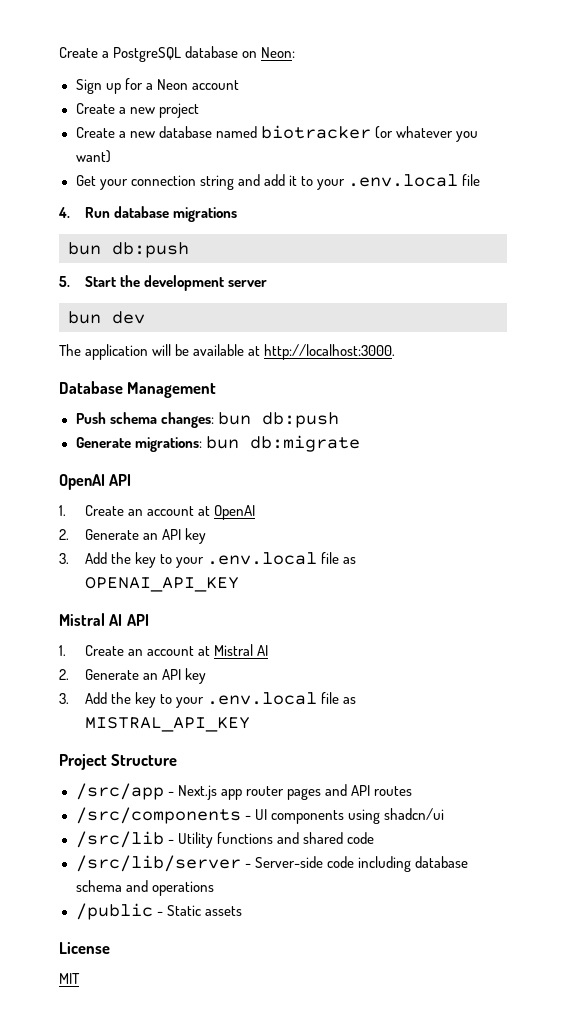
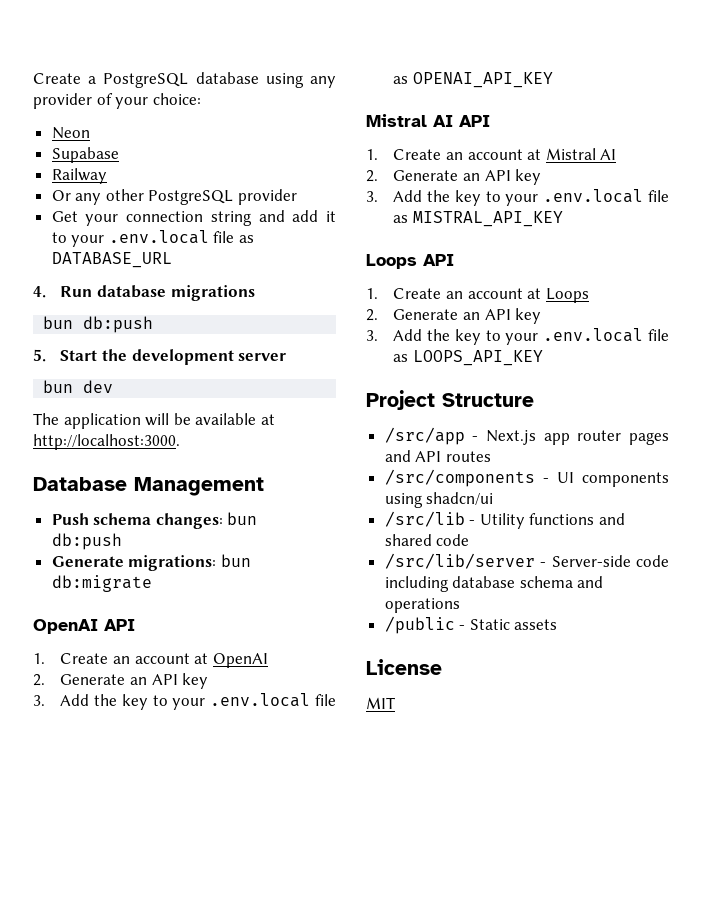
[242,47,296,58] [75,78,239,94] [75,103,199,118] [75,125,478,142] [75,150,111,163] on Neon: // Sign up for a Neon account // Create a new project // Create a new database named biotracker (or whatever you want) -> [265,73,336,88] [33,93,201,109] [51,127,90,139] [51,147,119,163] [51,168,107,184] [51,189,298,205] using any provider of your choice: // Neon // Supabase // Railway // Or any other PostgreSQL provider
(481, 180) none -> [239,235,255,243] [51,252,172,268] as DATABASE_URL
(251, 724) none -> [366,254,454,269] [366,288,589,303] [366,308,542,324] [366,328,669,345] [393,350,543,366] // Loops API // 1. Create an account at Loops // 2. Generate an API key // 3. Add the key to your .env.local file as LOOPS_API_KEY

